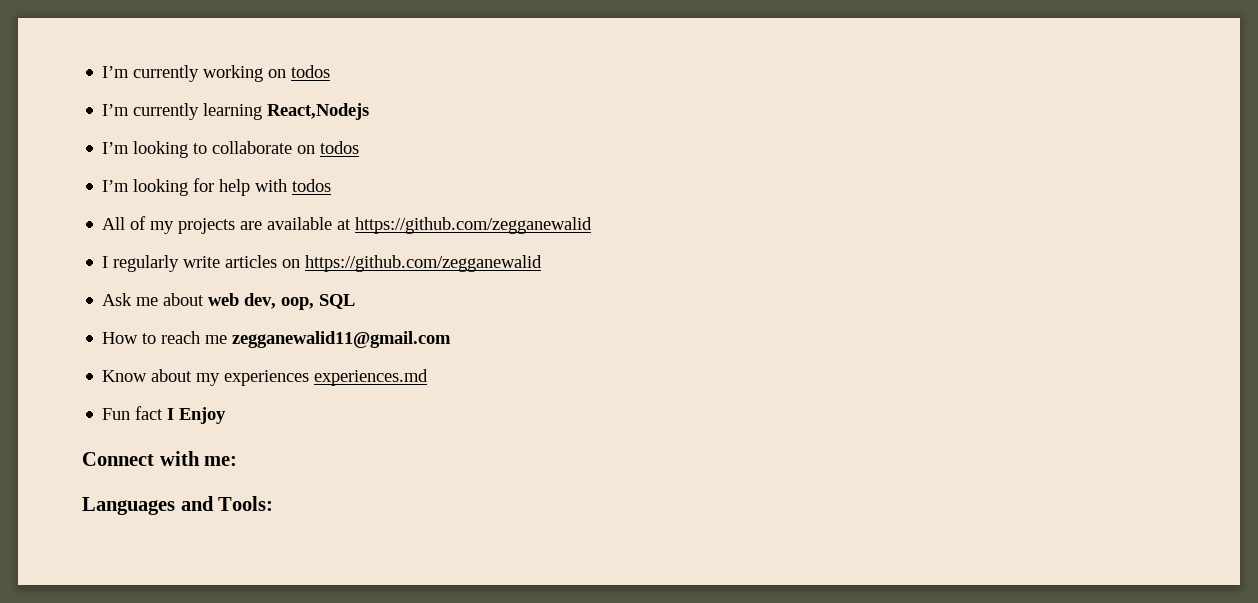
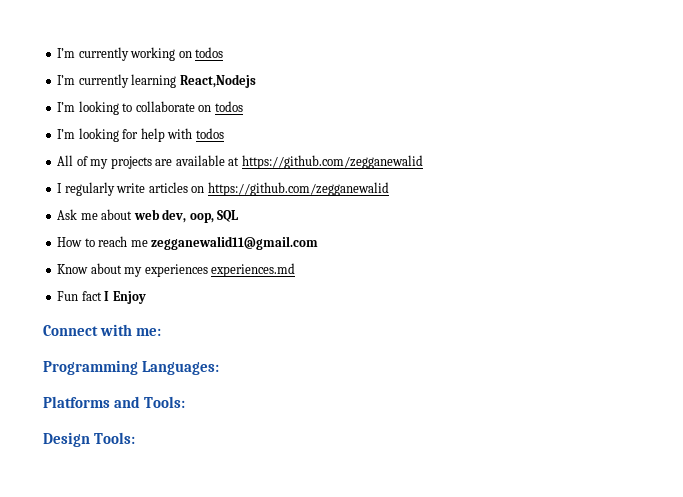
[82,497,175,515] Languages -> [43,360,219,375] [43,396,110,408] Programming Languages: // Platforms
(274, 503) none -> [43,432,135,447] // Design Tools:

